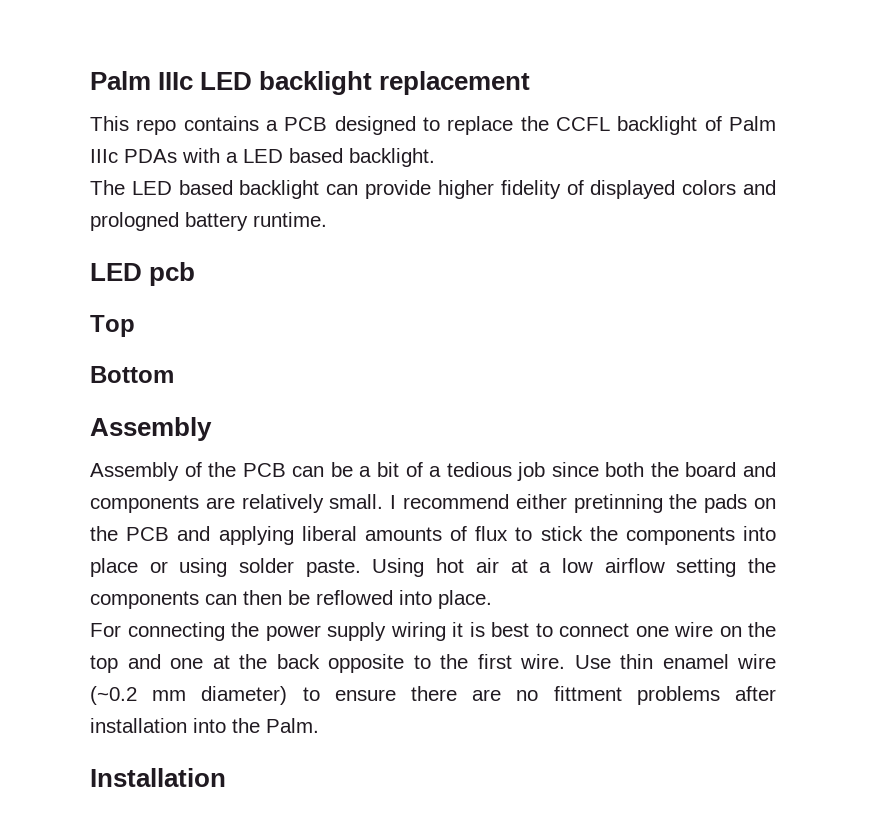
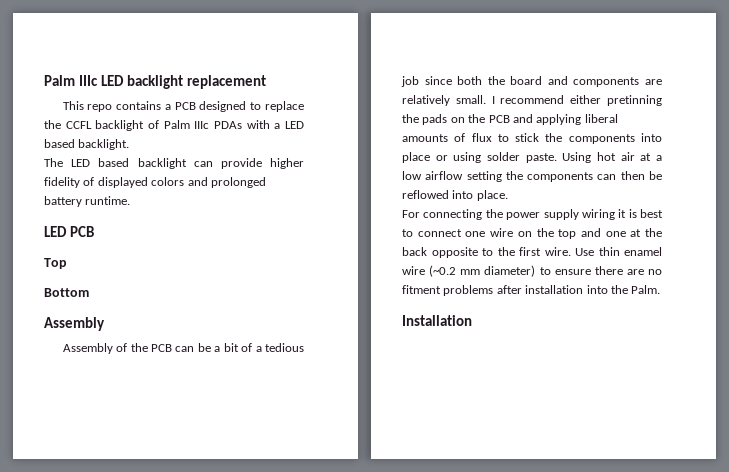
[90,212,179,231] prologned -> [210,177,266,188] prolonged
[149,262,196,286] pcb -> [69,226,94,237] PCB
[553,686,622,701] fittment -> [402,285,441,294] fitment

